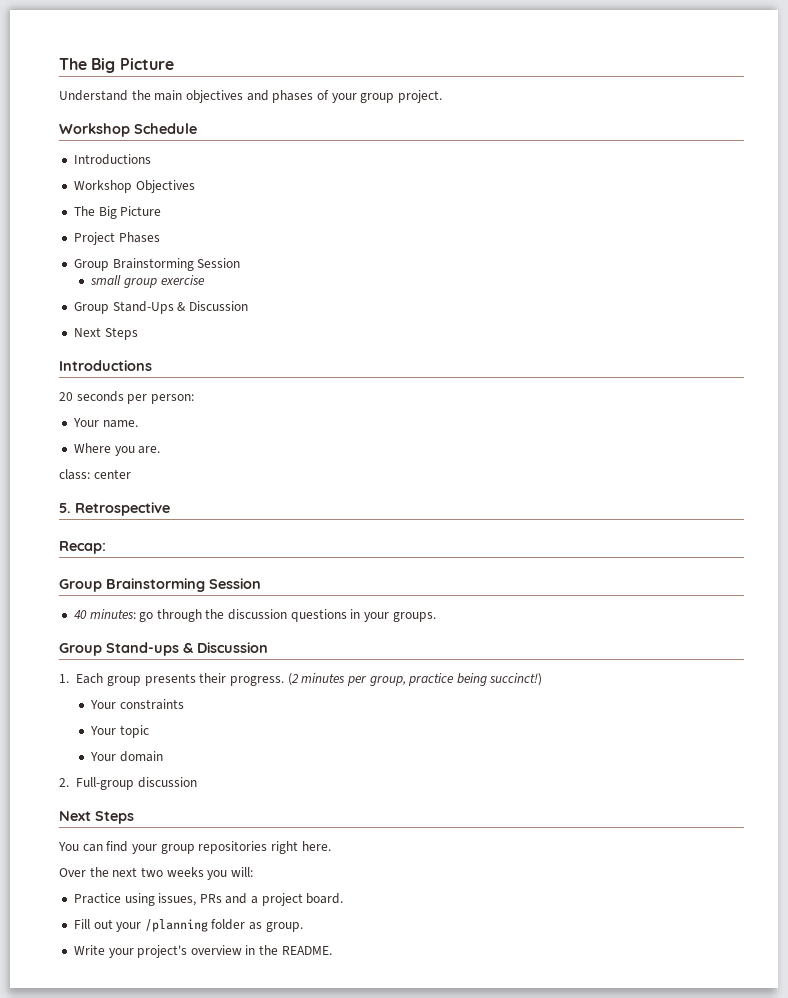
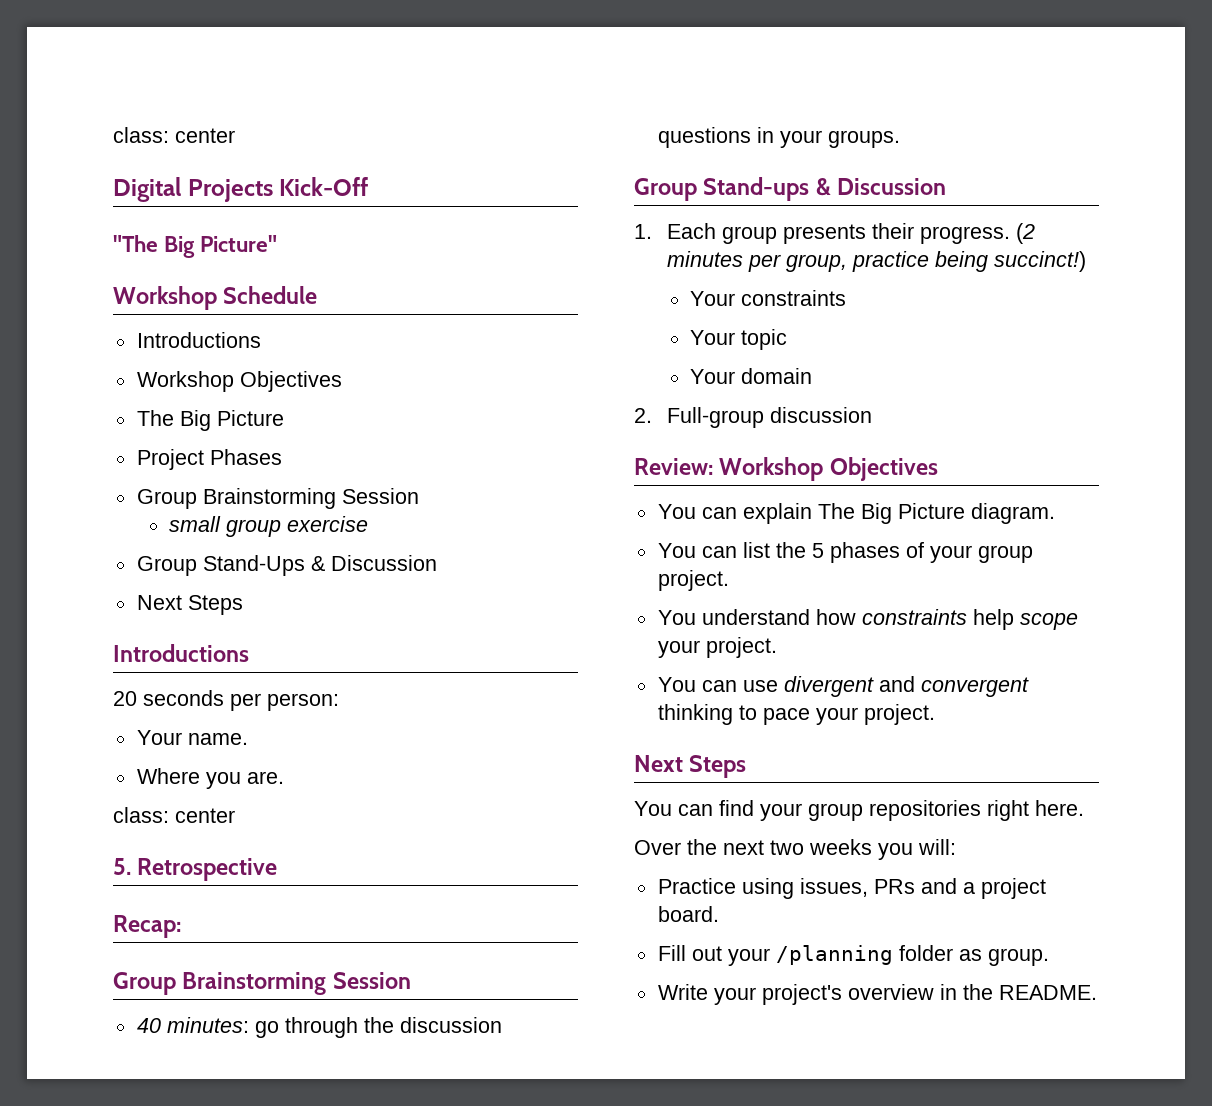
[59,58,174,73] [59,90,442,103] The Big Picture // Understand the main objectives and phases of your group project. -> [113,127,235,143] [113,177,369,202] [113,235,278,258] class: center // Digital Projects Kick-Off // "The Big Picture"
(198, 782) none -> [634,457,938,481] [657,503,1055,524] [657,542,1033,563] [657,570,729,591] [657,609,1078,630] [657,637,777,658] [657,676,1029,697] [657,704,935,725] // Review: Workshop Objectives // You can explain The Big Picture diagram. // You can list the 5 phases of your group project. // You understand how constraints help scope your project. // You can use divergent and convergent thinking to pace your project.

